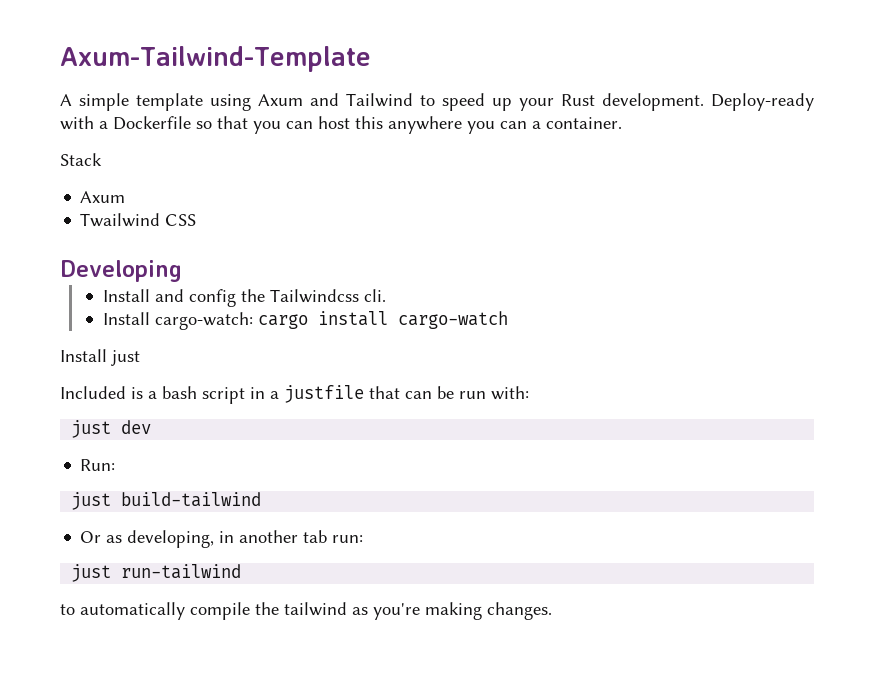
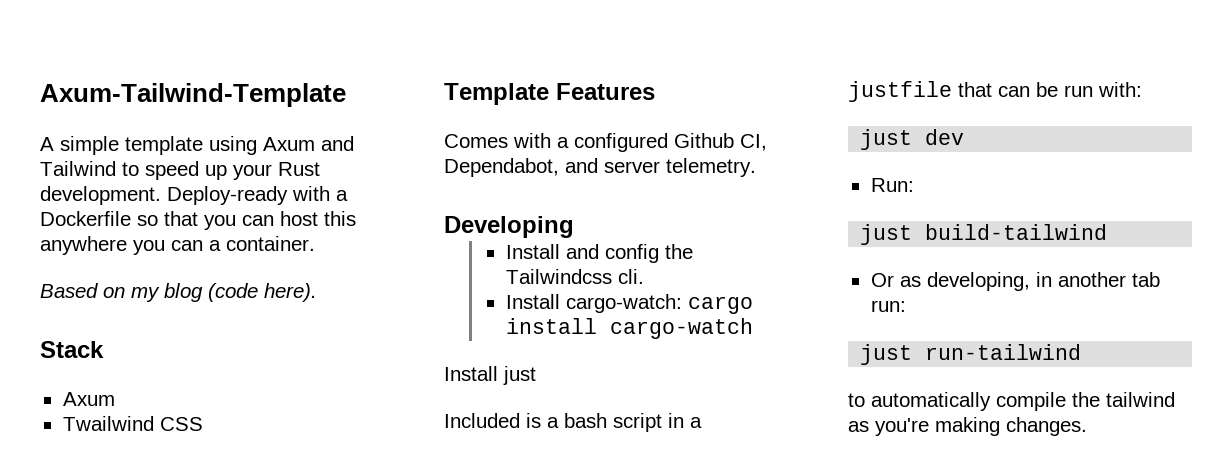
[60,153,102,166] [80,191,126,203] [80,213,197,227] Stack // Axum // Twailwind CSS -> [40,283,317,302] [40,341,104,358] [62,392,115,406] [62,416,203,431] [444,83,655,105] [444,133,767,152] [444,158,756,177] Based on my blog (code here). // Stack // Axum // Twailwind CSS // Template Features // Comes with a configured Github CI, Dependabot, and server telemetry.

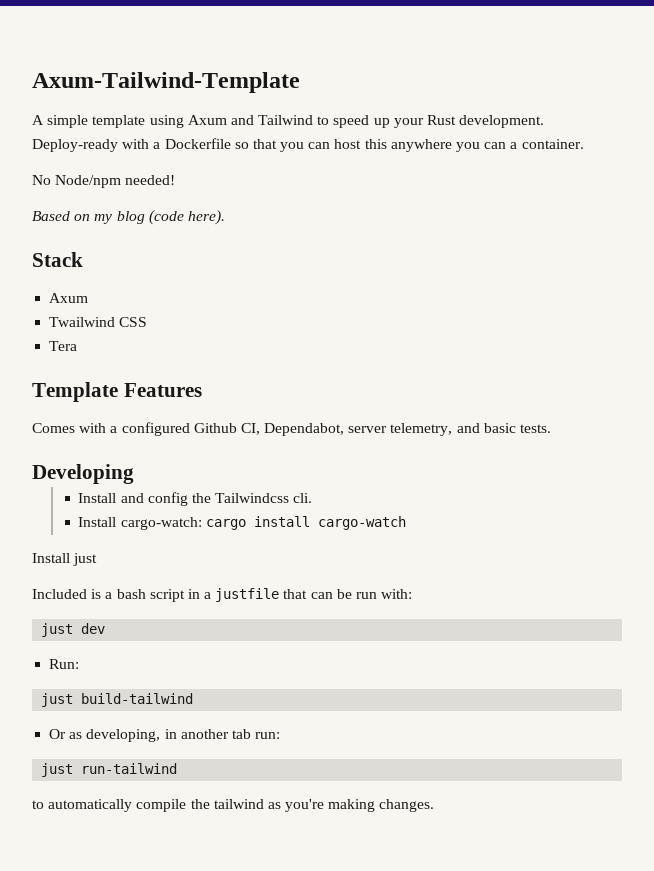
(315, 243) none -> [32,175,176,188] // No Node/npm needed!
(203, 424) none -> [49,341,78,351] // Tera
[565,158,756,177] and server telemetry. -> [348,423,552,436] server telemetry, and basic tests.

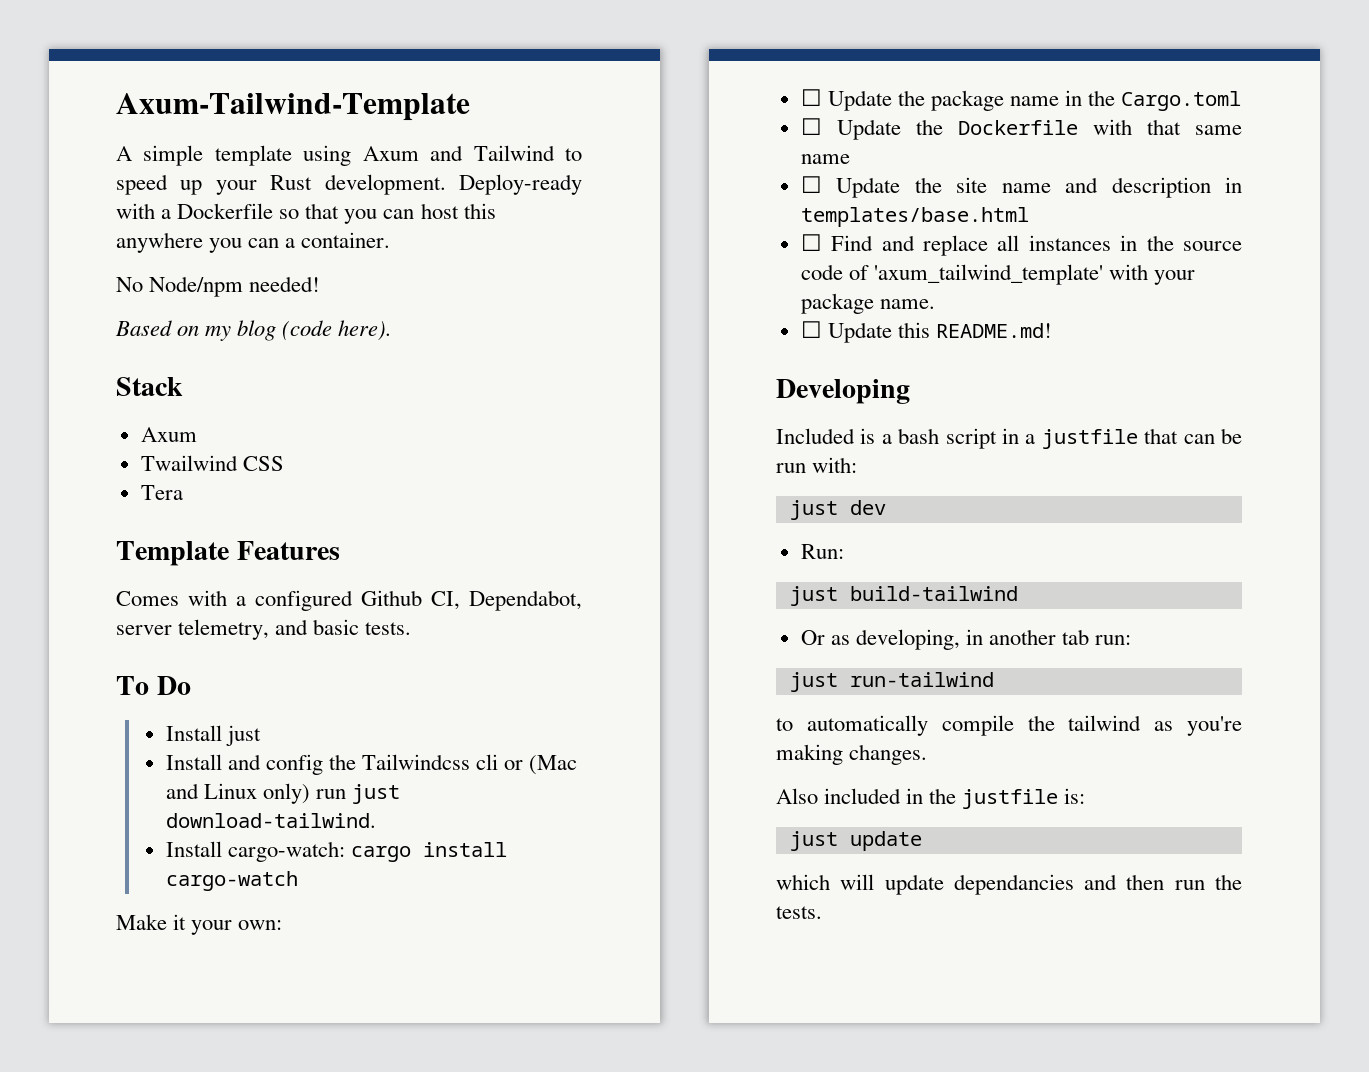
[32,464,134,484] Developing -> [116,676,191,695] [165,725,262,746] To Do // Install just
[293,493,313,503] cli. -> [476,754,578,775] [165,783,401,804] [165,813,376,828] cli or (Mac and Linux only) run just download-tailwind.
[32,553,98,566] Install just -> [116,914,283,935] [800,89,1242,111] [800,118,1242,140] [800,154,850,164] [800,176,1242,198] [800,207,1029,227] [800,234,1242,256] [800,264,1196,285] [800,293,935,314] [800,321,1052,343] [776,379,910,404] Make it your own: // ☐ Update the package name in the Cargo.toml // ☐ Update the Dockerfile with that same name // ☐ Update the site name and description in templates/base.html // ☐ Find and replace all instances in the source code of 'axum_tailwind_template' with your package name. // ☐ Update this README.md! // Developing
(435, 805) none -> [776,788,1086,809] [789,831,922,851] [776,874,1242,895] [776,906,822,919] // Also included in the justfile is: // just update // which will update dependancies and then run the tests.

